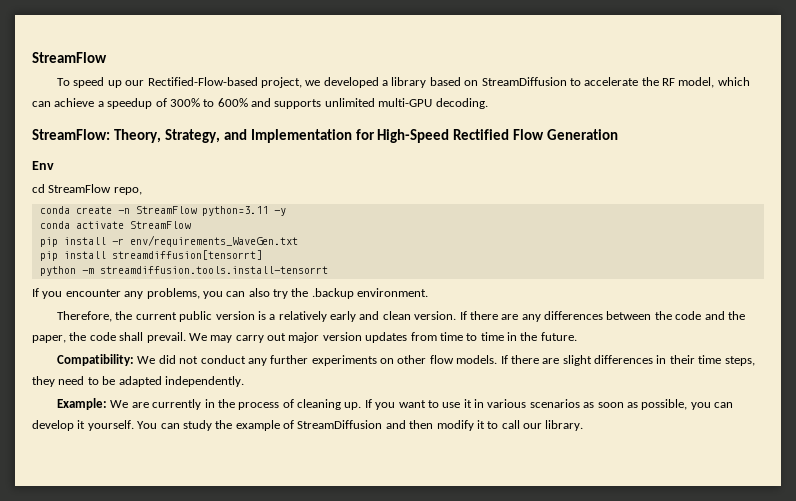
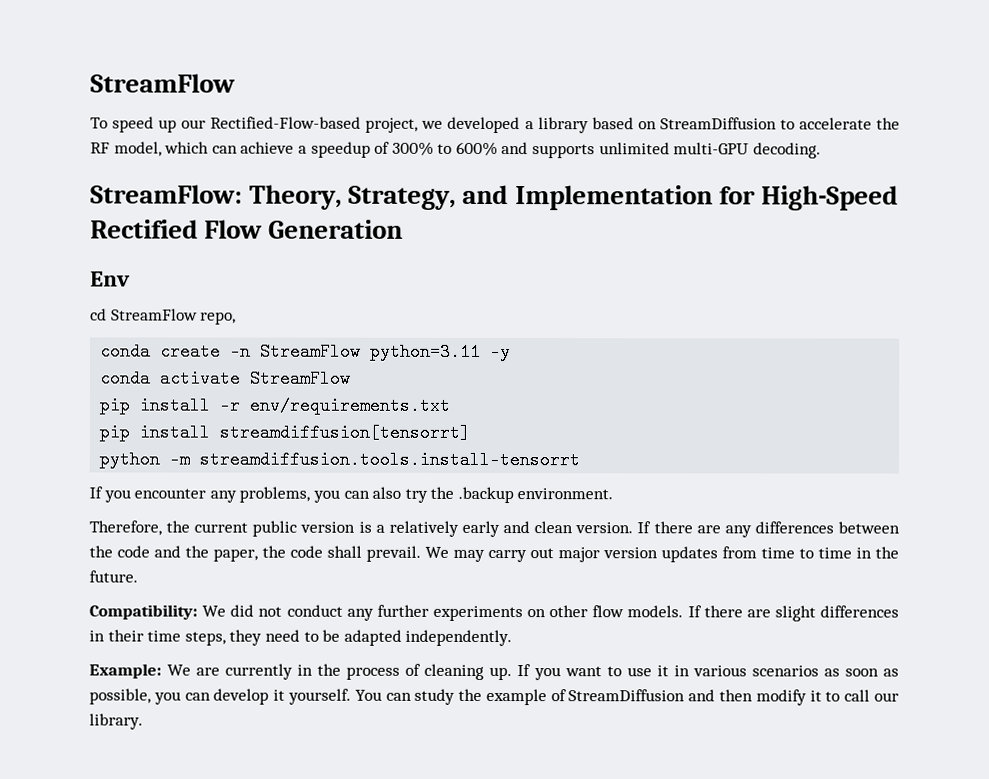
[129,235,298,247] env/requirements_WaveGen.txt -> [249,396,451,415] env/requirements.txt

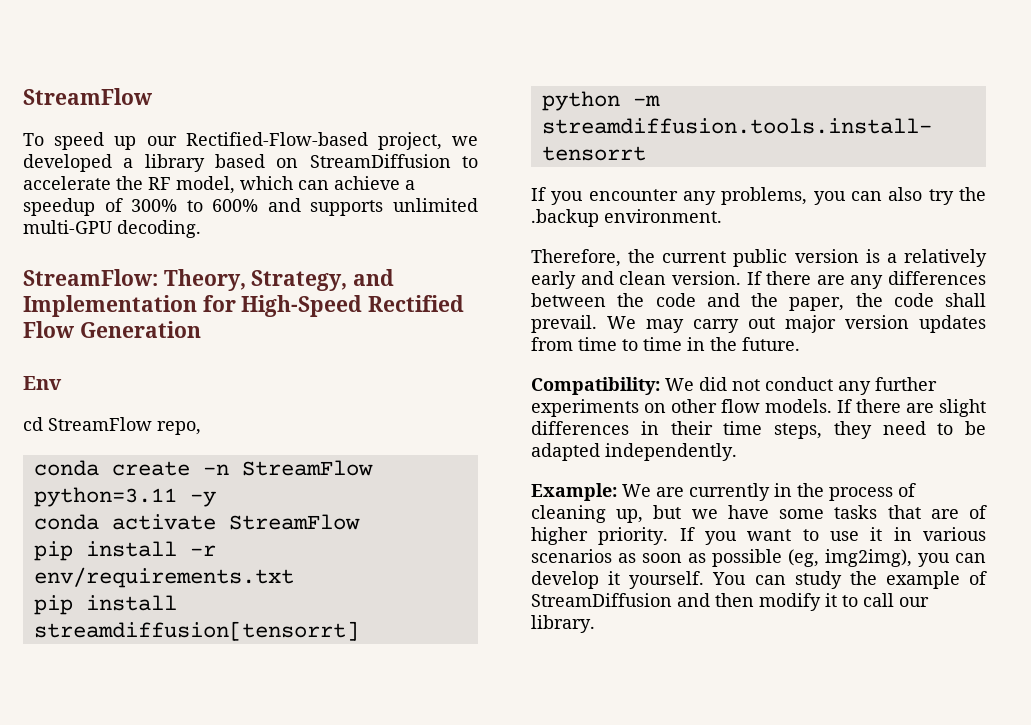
[489,666,513,681] up. -> [616,505,987,523] [531,527,669,545] up, but we have some tasks that are of higher priority.
[89,688,151,705] possible, -> [712,549,912,567] possible (eg, img2img),

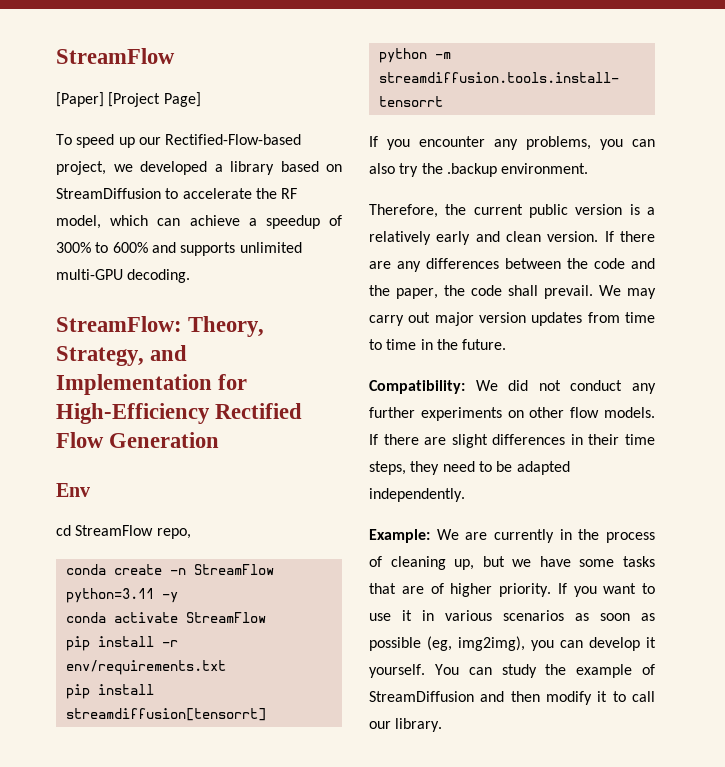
[23,88,152,105] StreamFlow -> [56,48,175,64] [56,92,201,107] StreamFlow // [Paper] [Project Page]
[241,295,363,317] High-Speed -> [56,403,210,424] High-Efficiency

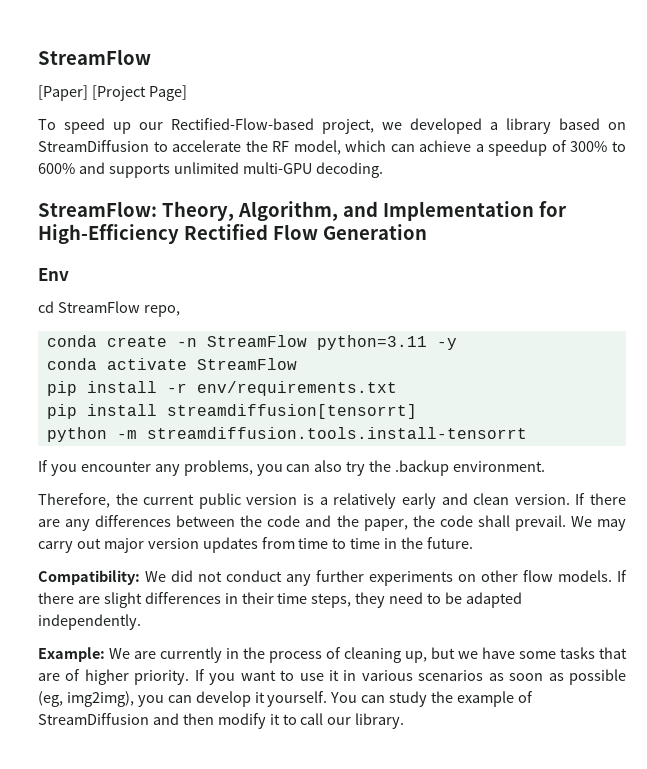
[56,346,144,366] Strategy, -> [237,201,338,221] Algorithm,

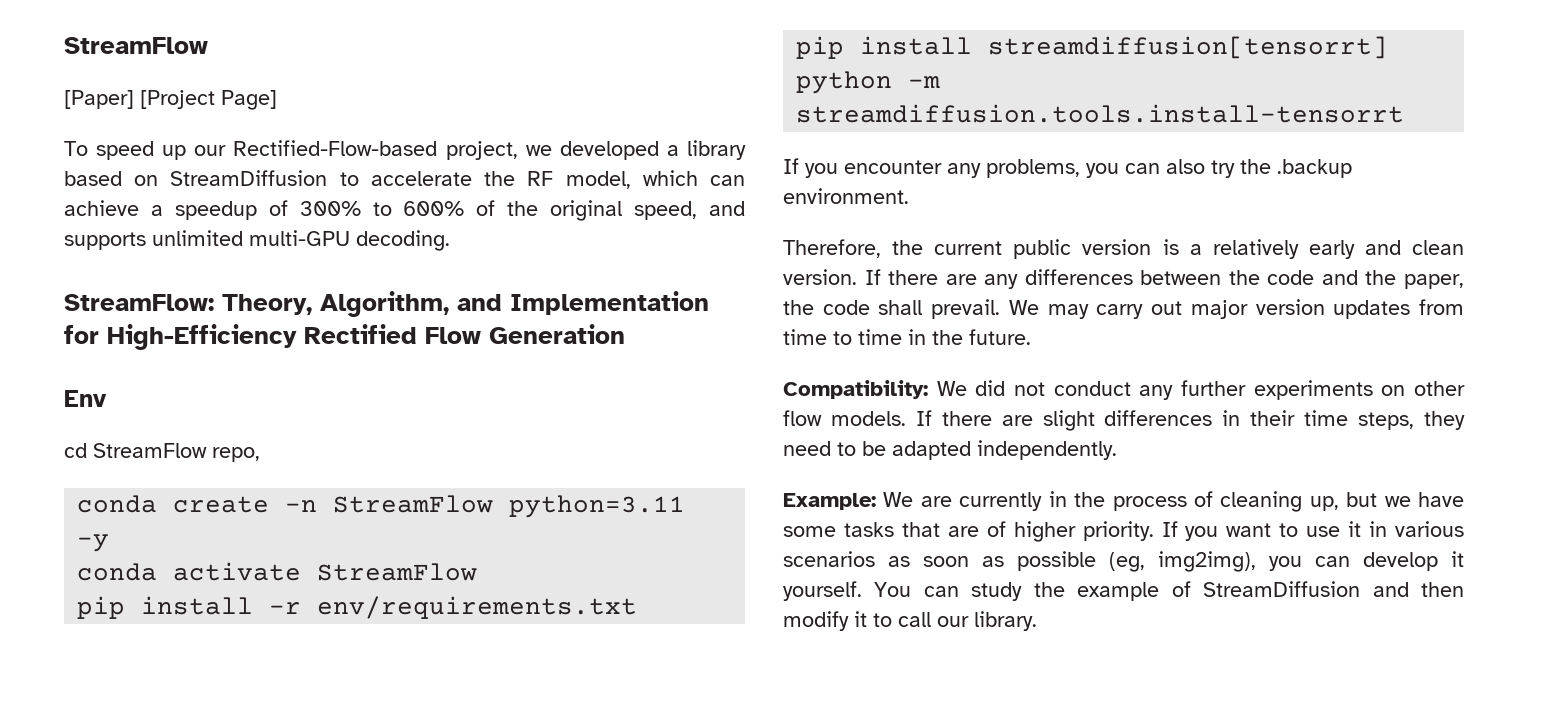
(75, 168) none -> [476,200,698,221] of the original speed,

